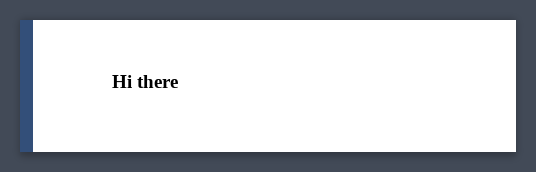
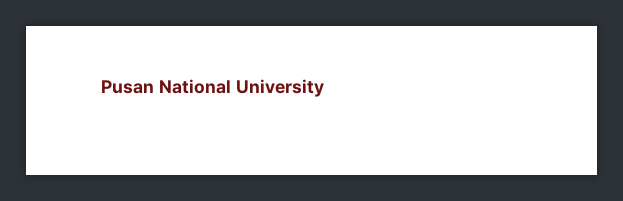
[112,75,179,88] Hi there -> [101,79,324,97] Pusan National University

